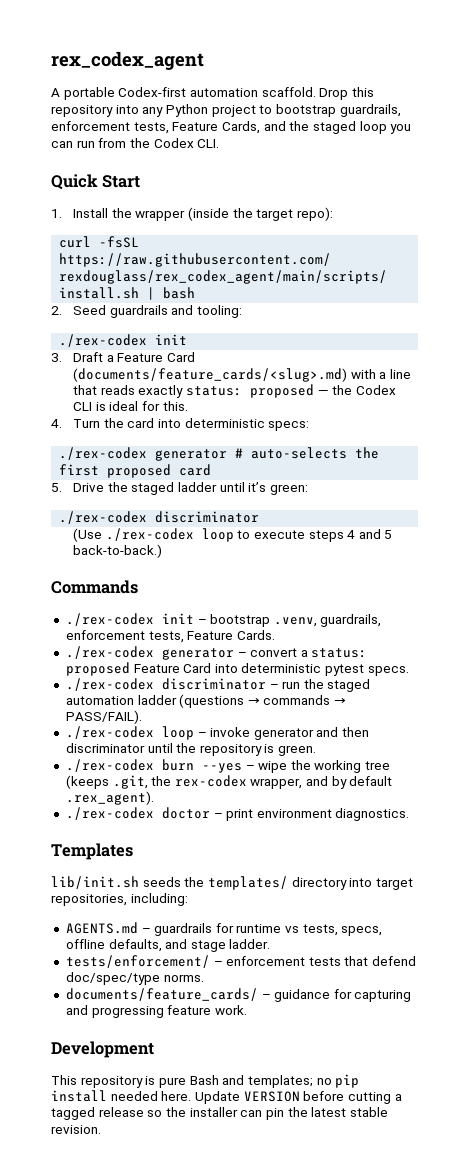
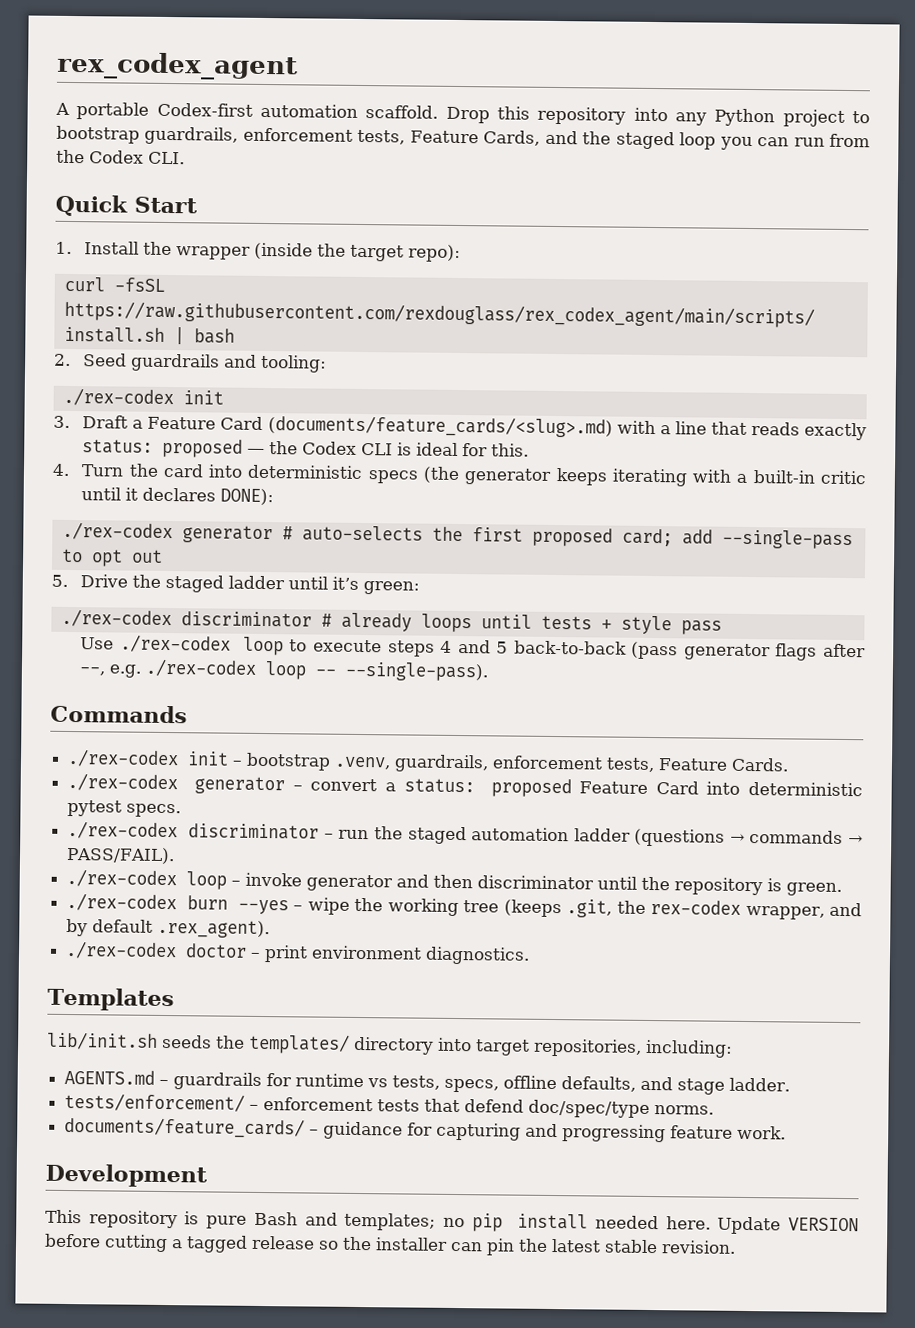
[268,421,310,431] specs: -> [367,466,868,487] [81,487,275,506] specs (the generator keeps iterating with a built-in critic until it declares DONE):
[179,464,212,476] card -> [621,528,853,550] [61,548,163,567] card; add --single-pass to opt out
[72,528,102,542] // (Use -> [320,612,722,635] [80,637,115,650] # already loops until tests + style pass // Use
[72,544,162,558] back-to-back.) -> [513,640,866,661] [79,658,490,682] back-to-back (pass generator flags after --, e.g. ./rex-codex loop -- --single-pass).

